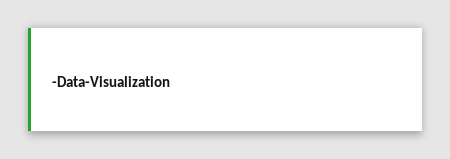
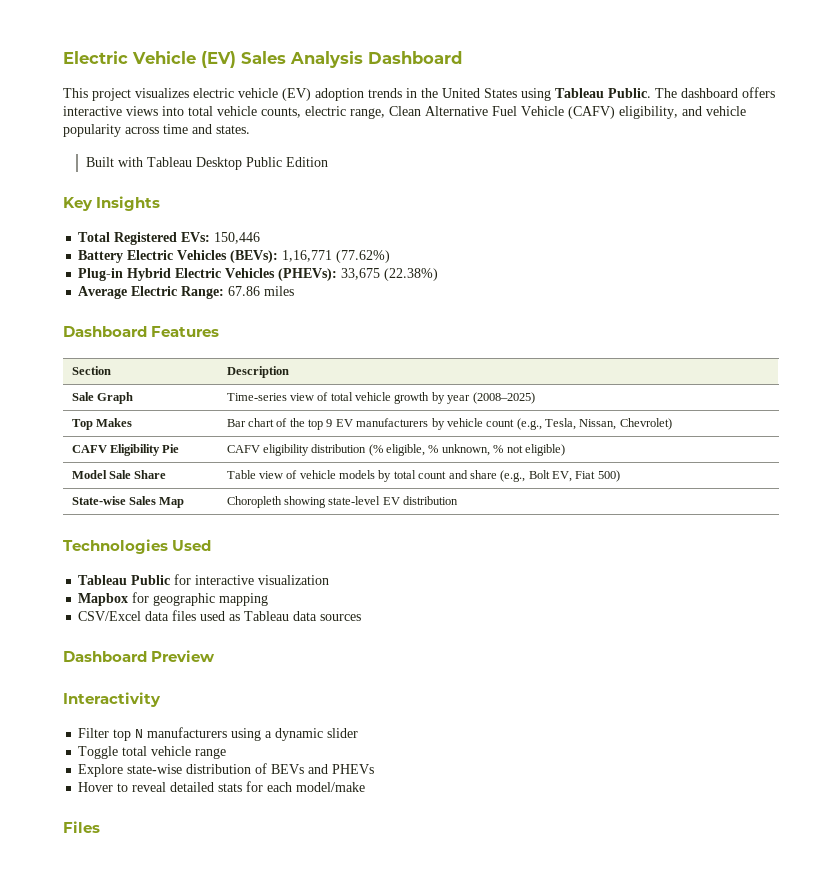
[52,76,170,87] -Data-Visualization -> [63,51,462,68] [63,87,775,101] [63,106,746,119] [63,124,250,137] [85,157,328,170] [63,196,161,211] [78,232,261,245] [78,250,391,263] [78,268,439,281] [78,286,295,299] [63,326,220,337] [71,366,111,375] [226,366,289,378] [71,392,133,404] [226,392,535,404] [71,418,132,430] [226,418,672,430] [71,444,180,456] [226,444,565,456] [71,470,167,479] [226,470,620,482] [71,496,185,508] [226,496,459,508] [63,539,212,554] [78,574,330,585] [78,592,269,606] [78,610,362,621] [63,650,216,662] [63,692,161,707] [78,727,359,741] [78,746,227,759] [78,763,375,777] [78,781,366,792] [63,821,100,833] Electric Vehicle (EV) Sales Analysis Dashboard // This project visualizes electric vehicle (EV) adoption trends in the United States using Tableau Public. The dashboard offers interactive views into total vehicle counts, electric range, Clean Alternative Fuel Vehicle (CAFV) eligibility, and vehicle popularity across time and states. // Built with Tableau Desktop Public Edition // Key Insights // Total Registered EVs: 150,446 // Battery Electric Vehicles (BEVs): 1,16,771 (77.62%) // Plug-in Hybrid Electric Vehicles (PHEVs): 33,675 (22.38%) // Average Electric Range: 67.86 miles // Dashboard Features // Section | Description // Sale Graph | Time-series view of total vehicle growth by year (2008–2025) // Top Makes | Bar chart of the top 9 EV manufacturers by vehicle count (e.g., Tesla, Nissan, Chevrolet) // CAFV Eligibility Pie | CAFV eligibility distribution (% eligible, % unknown, % not eligible) // Model Sale Share | Table view of vehicle models by total count and share (e.g., Bolt EV, Fiat 500) // State-wise Sales Map | Choropleth showing state-level EV distribution // Technologies Used // Tableau Public for interactive visualization // Mapbox for geographic mapping // CSV/Excel data files used as Tableau data sources // Dashboard Preview // Interactivity // Filter top N manufacturers using a dynamic slider // Toggle total vehicle range // Explore state-wise distribution of BEVs and PHEVs // Hover to reveal detailed stats for each model/make // Files

